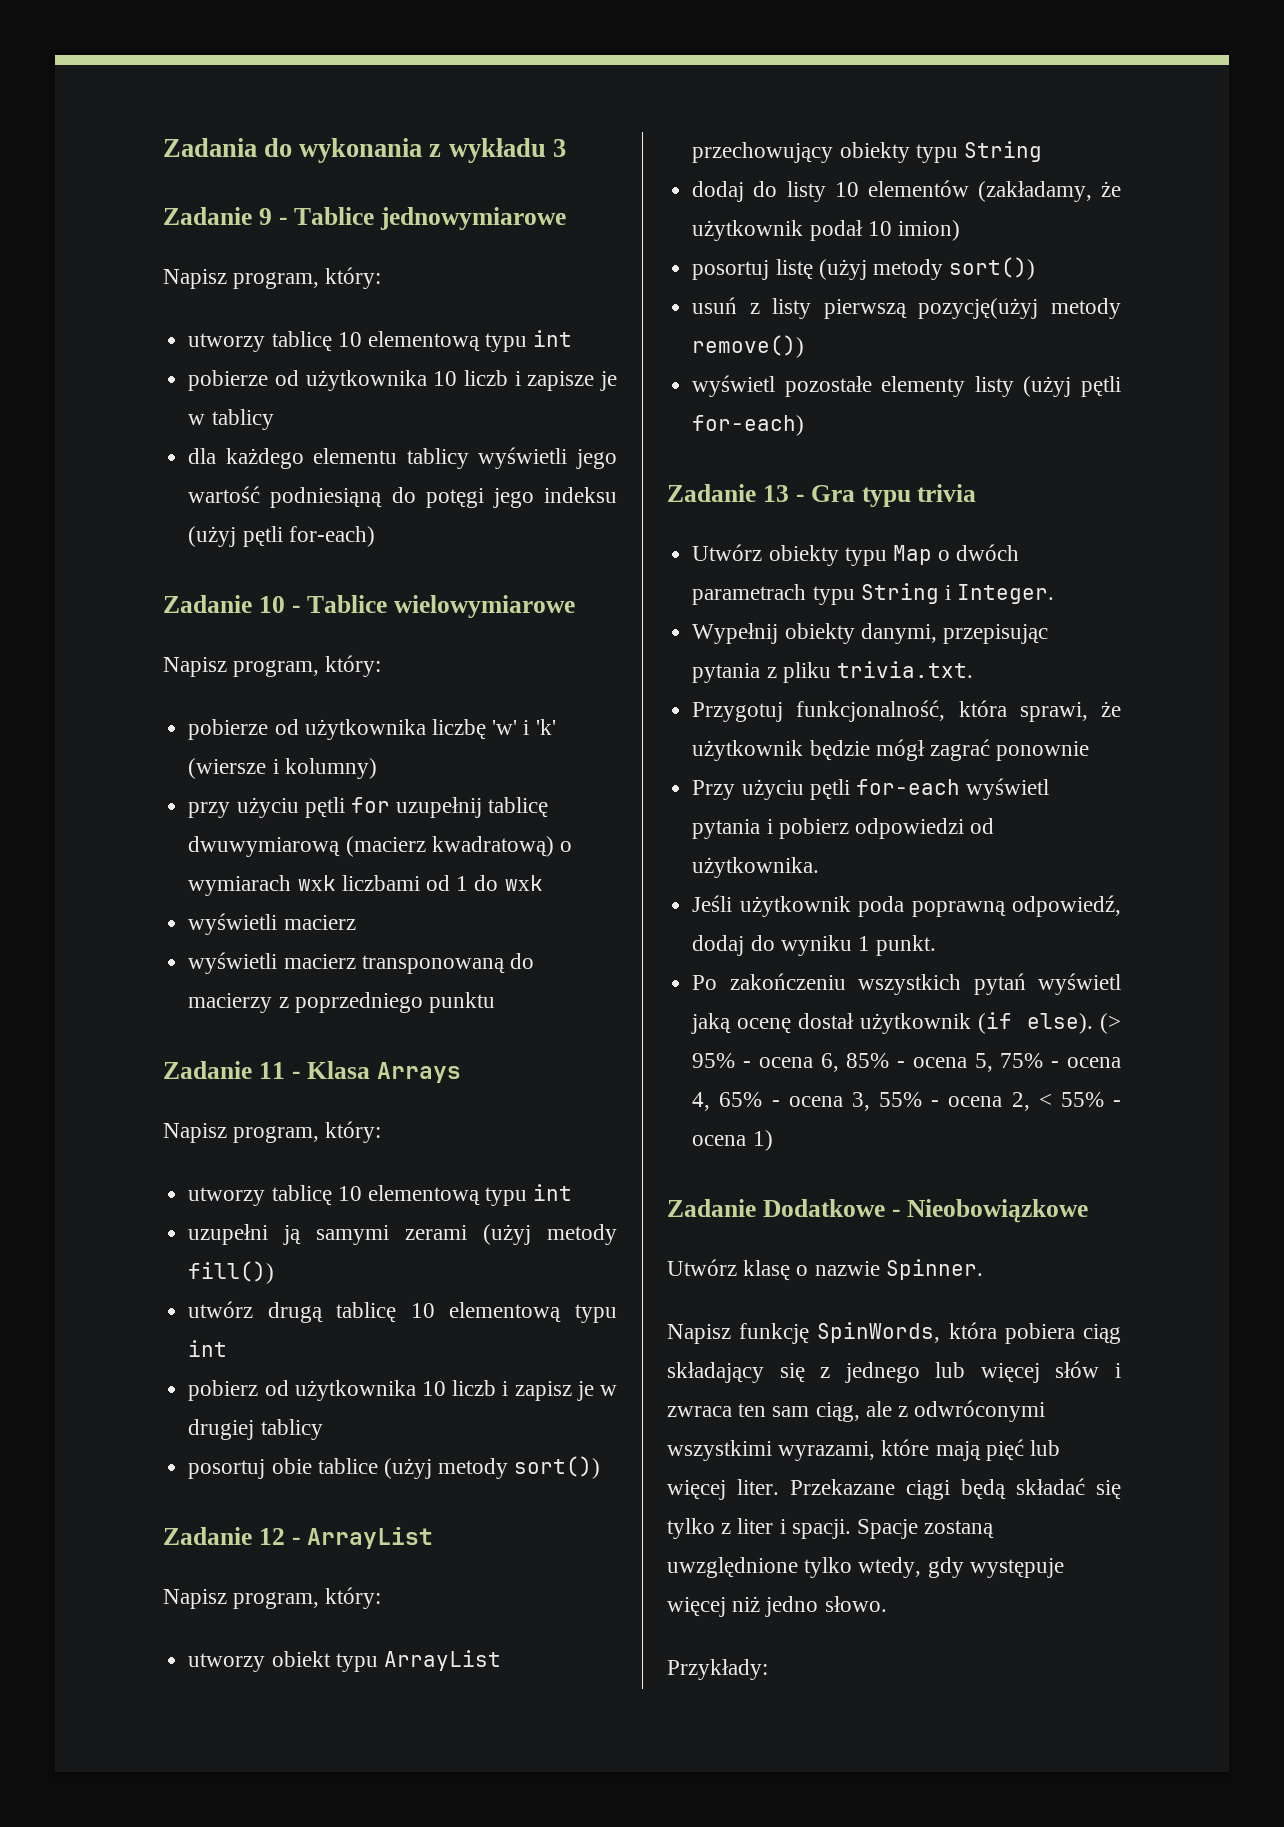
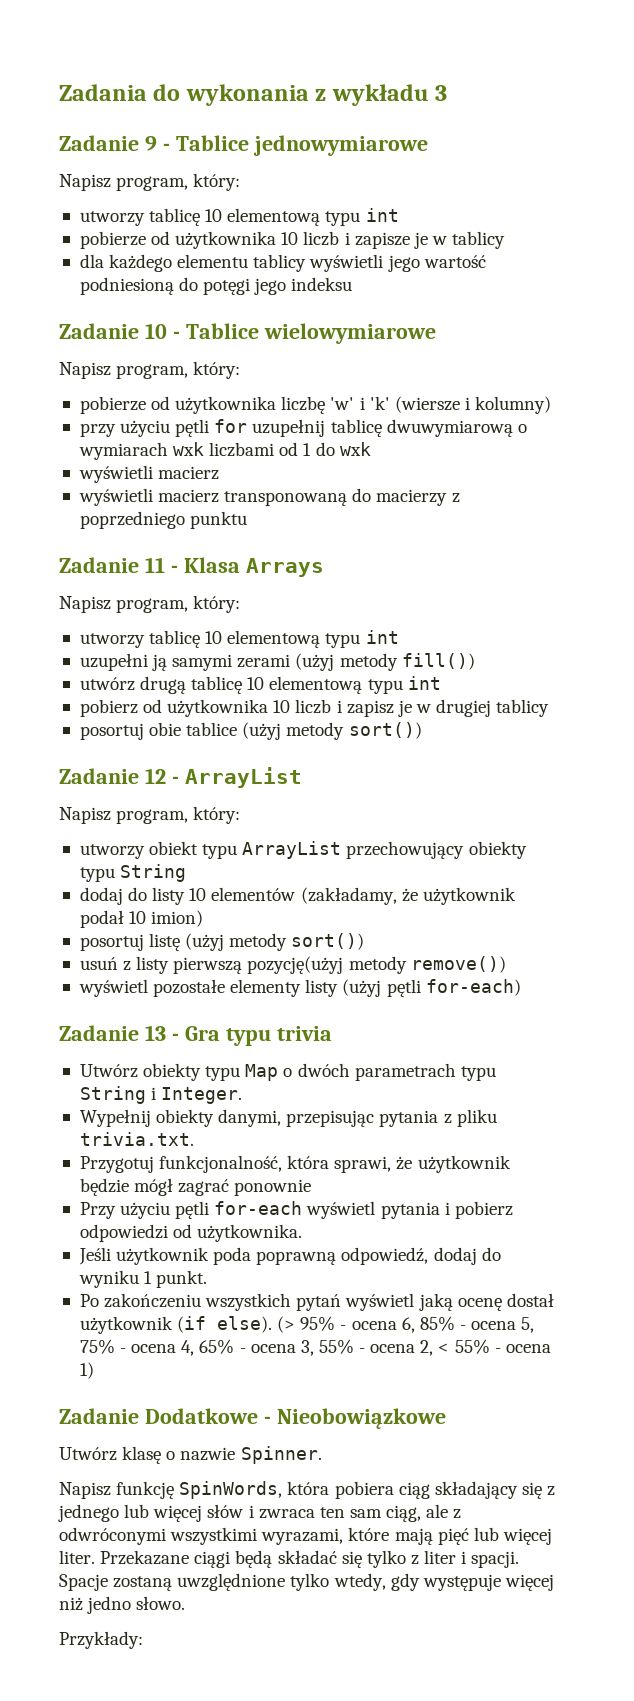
[270,487,383,508] podniesiąną -> [79,277,174,295] podniesioną
[188,526,375,547] (użyj pętli for-each) -> (353, 284) none
[345,836,554,857] (macierz kwadratową) -> (513, 428) none

